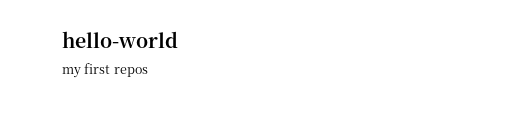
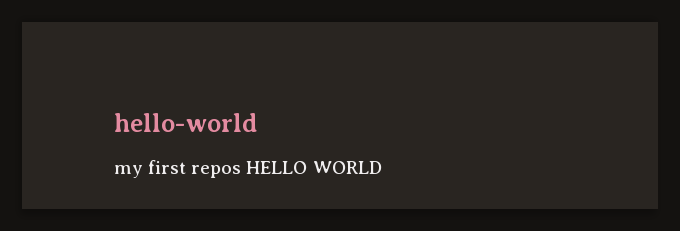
(148, 72) none -> [246,161,382,174] HELLO WORLD

